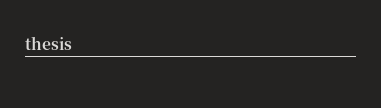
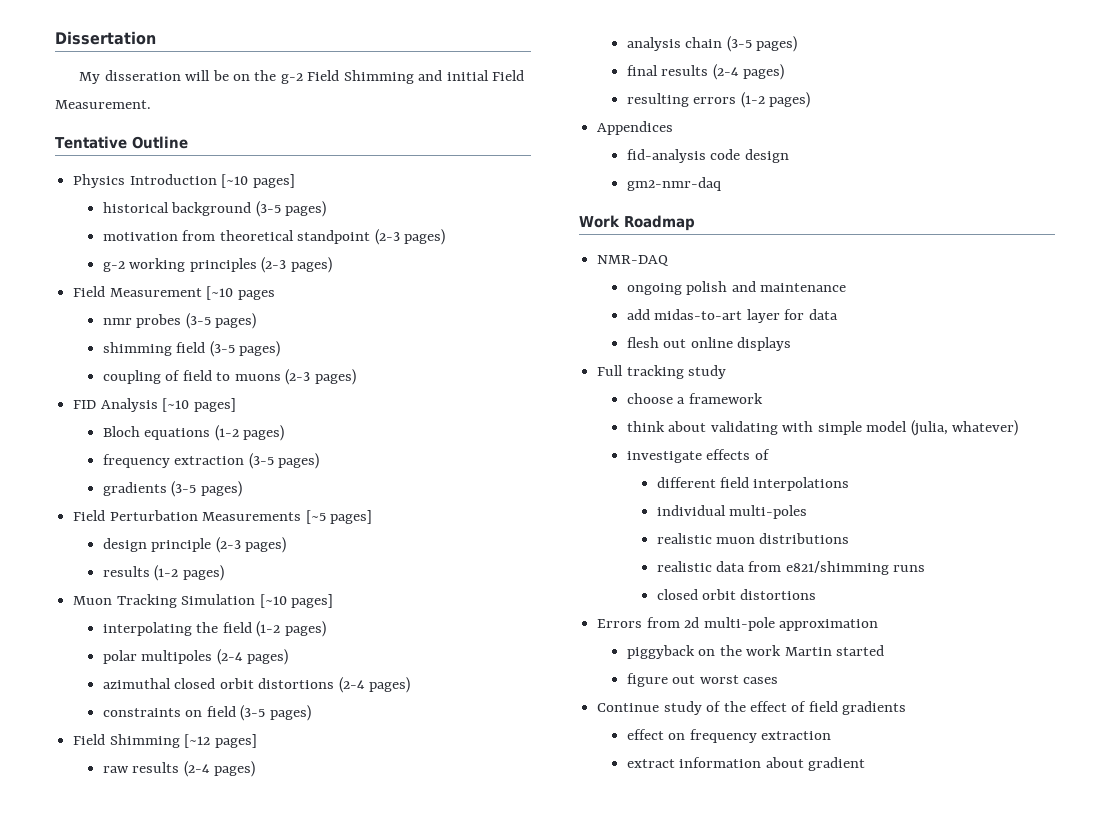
[25,36,72,50] thesis -> [55,31,156,45] [79,70,525,84] [55,100,151,109] [55,136,188,149] [73,174,295,188] [102,201,327,217] [102,229,446,245] [102,257,332,273] [73,286,275,300] [102,313,257,329] [102,341,281,357] [102,369,356,385] [73,398,236,412] [102,425,285,441] [102,453,320,469] [102,481,242,497] [73,510,372,524] [102,537,287,553] [102,565,224,581] [73,594,333,608] [102,621,326,637] [102,649,289,665] [102,677,411,693] [102,705,311,721] [73,734,257,748] [102,761,256,777] [626,36,798,52] [626,64,785,80] [626,92,811,108] [597,121,674,135] [626,149,789,163] [626,177,721,191] [579,215,695,231] [597,255,670,266] [626,281,847,295] [626,309,838,323] [626,337,792,351] [597,365,727,379] [626,393,763,404] [626,420,1019,436] [626,449,770,463] [656,477,850,491] [656,505,808,519] [656,533,850,544] [656,561,926,575] [656,589,817,600] [597,617,878,631] [626,645,885,659] [626,673,779,687] [597,701,907,715] [626,729,832,743] [626,757,866,771] Dissertation // My disseration will be on the g-2 Field Shimming and initial Field Measurement. // Tentative Outline // Physics Introduction [~10 pages] // historical background (3-5 pages) // motivation from theoretical standpoint (2-3 pages) // g-2 working principles (2-3 pages) // Field Measurement [~10 pages // nmr probes (3-5 pages) // shimming field (3-5 pages) // coupling of field to muons (2-3 pages) // FID Analysis [~10 pages] // Bloch equations (1-2 pages) // frequency extraction (3-5 pages) // gradients (3-5 pages) // Field Perturbation Measurements [~5 pages] // design principle (2-3 pages) // results (1-2 pages) // Muon Tracking Simulation [~10 pages] // interpolating the field (1-2 pages) // polar multipoles (2-4 pages) // azimuthal closed orbit distortions (2-4 pages) // constraints on field (3-5 pages) // Field Shimming [~12 pages] // raw results (2-4 pages) // analysis chain (3-5 pages) // final results (2-4 pages) // resulting errors (1-2 pages) // Appendices // fid-analysis code design // gm2-nmr-daq // Work Roadmap // NMR-DAQ // ongoing polish and maintenance // add midas-to-art layer for data // flesh out online displays // Full tracking study // choose a framework // think about validating with simple model (julia, whatever) // investigate effects of // different field interpolations // individual multi-poles // realistic muon distributions // realistic data from e821/shimming runs // closed orbit distortions // Errors from 2d multi-pole approximation // piggyback on the work Martin started // figure out worst cases // Continue study of the effect of field gradients // effect on frequency extraction // extract information about gradient

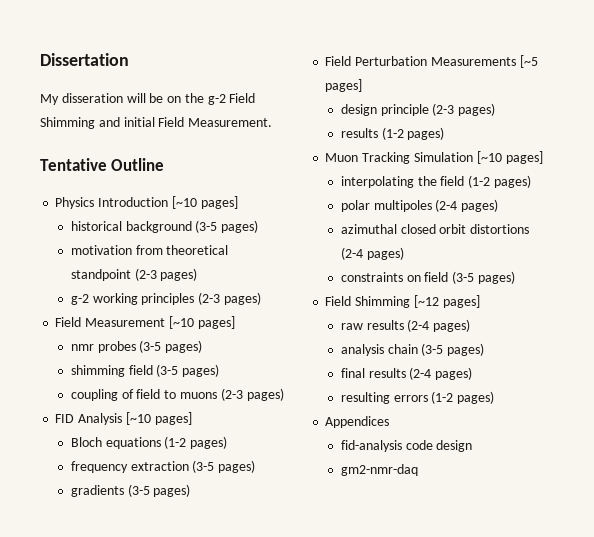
[237,290,275,300] pages -> [197,316,235,329] pages]
[579,215,695,231] [597,255,670,266] [626,281,847,295] [626,309,838,323] [626,337,792,351] [597,365,727,379] [626,393,763,404] [626,420,1019,436] [626,449,770,463] [656,477,850,491] [656,505,808,519] [656,533,850,544] [656,561,926,575] [656,589,817,600] [597,617,878,631] [626,645,885,659] [626,673,779,687] [597,701,907,715] [626,729,832,743] [626,757,866,771] // Work Roadmap // NMR-DAQ // ongoing polish and maintenance // add midas-to-art layer for data // flesh out online displays // Full tracking study // choose a framework // think about validating with simple model (julia, whatever) // investigate effects of // different field interpolations // individual multi-poles // realistic muon distributions // realistic data from e821/shimming runs // closed orbit distortions // Errors from 2d multi-pole approximation // piggyback on the work Martin started // figure out worst cases // Continue study of the effect of field gradients // effect on frequency extraction // extract information about gradient -> (418, 470) none

